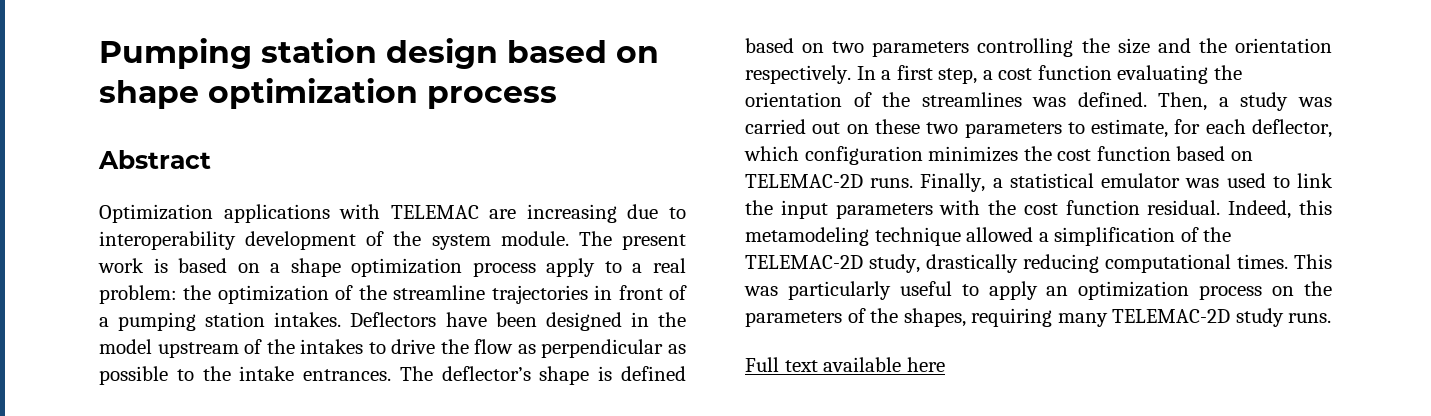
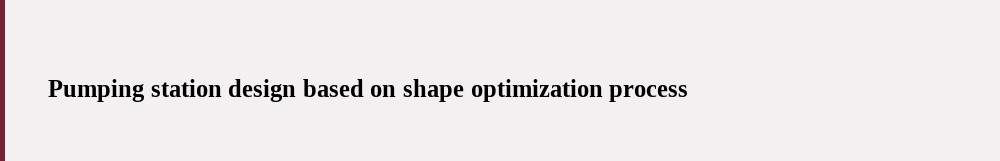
[98,150,211,169] [99,204,686,223] [99,231,686,250] [98,258,686,277] [99,285,688,304] [99,312,686,331] [99,339,687,358] [99,366,686,385] [745,38,1333,57] [745,65,1242,84] [745,92,1332,111] [745,119,1332,138] [744,146,1253,165] [745,173,1333,192] [745,200,1332,219] [745,227,1232,246] [745,254,1332,273] [744,281,1332,300] [745,308,1332,327] [745,357,945,372] // Abstract // Optimization applications with TELEMAC are increasing due to interoperability development of the system module. The present work is based on a shape optimization process apply to a real problem: the optimization of the streamline trajectories in front of a pumping station intakes. Deflectors have been designed in the model upstream of the intakes to drive the flow as perpendicular as possible to the intake entrances. The deflector’s shape is defined based on two parameters controlling the size and the orientation respectively. In a first step, a cost function evaluating the orientation of the streamlines was defined. Then, a study was carried out on these two parameters to estimate, for each deflector, which configuration minimizes the cost function based on TELEMAC-2D runs. Finally, a statistical emulator was used to link the input parameters with the cost function residual. Indeed, this metamodeling technique allowed a simplification of the TELEMAC-2D study, drastically reducing computational times. This was particularly useful to apply an optimization process on the parameters of the shapes, requiring many TELEMAC-2D study runs. // Full text available here -> (689, 93) none

